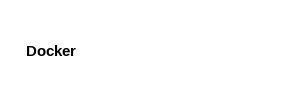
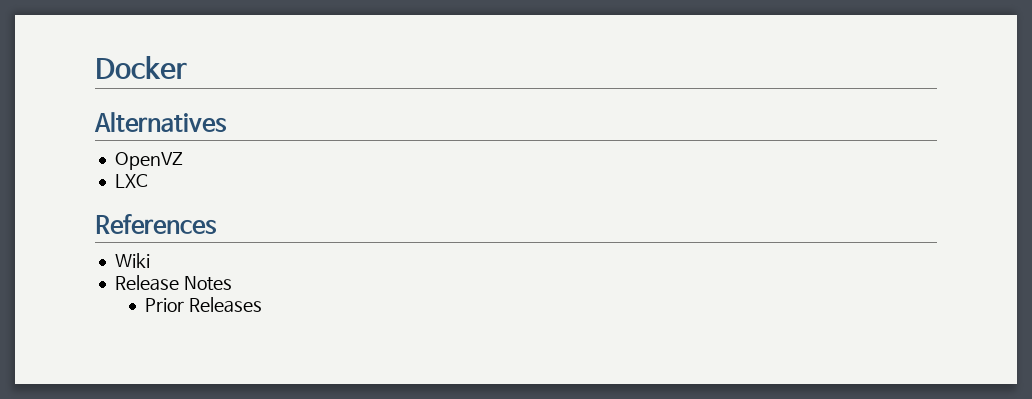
(76, 50) none -> [94,112,227,133] [114,152,183,170] [114,174,148,188] [95,214,217,235] [114,253,150,268] [114,275,232,291] [145,297,262,313] // Alternatives // OpenVZ // LXC // References // Wiki // Release Notes // Prior Releases

